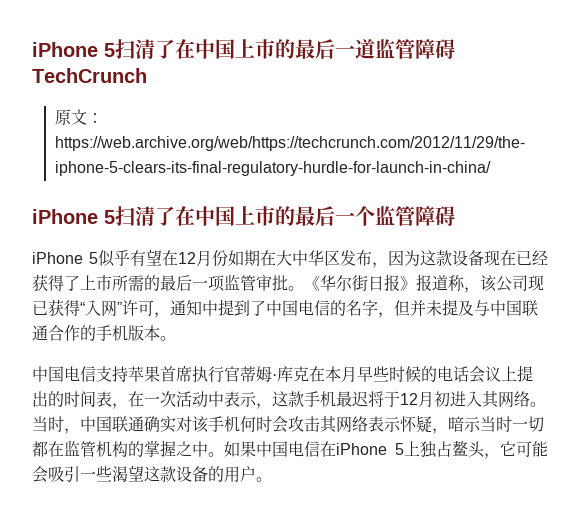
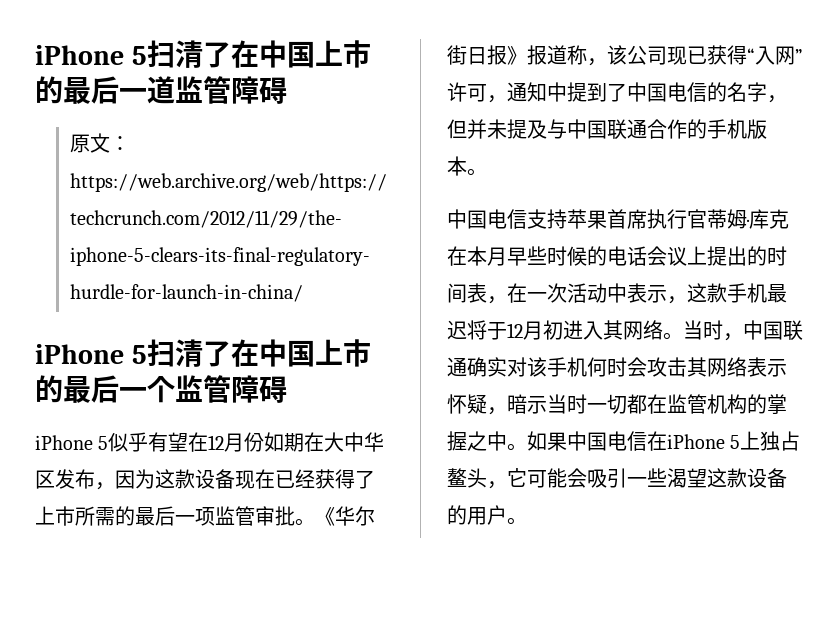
[32,68,147,83] TechCrunch -> (287, 90) none

